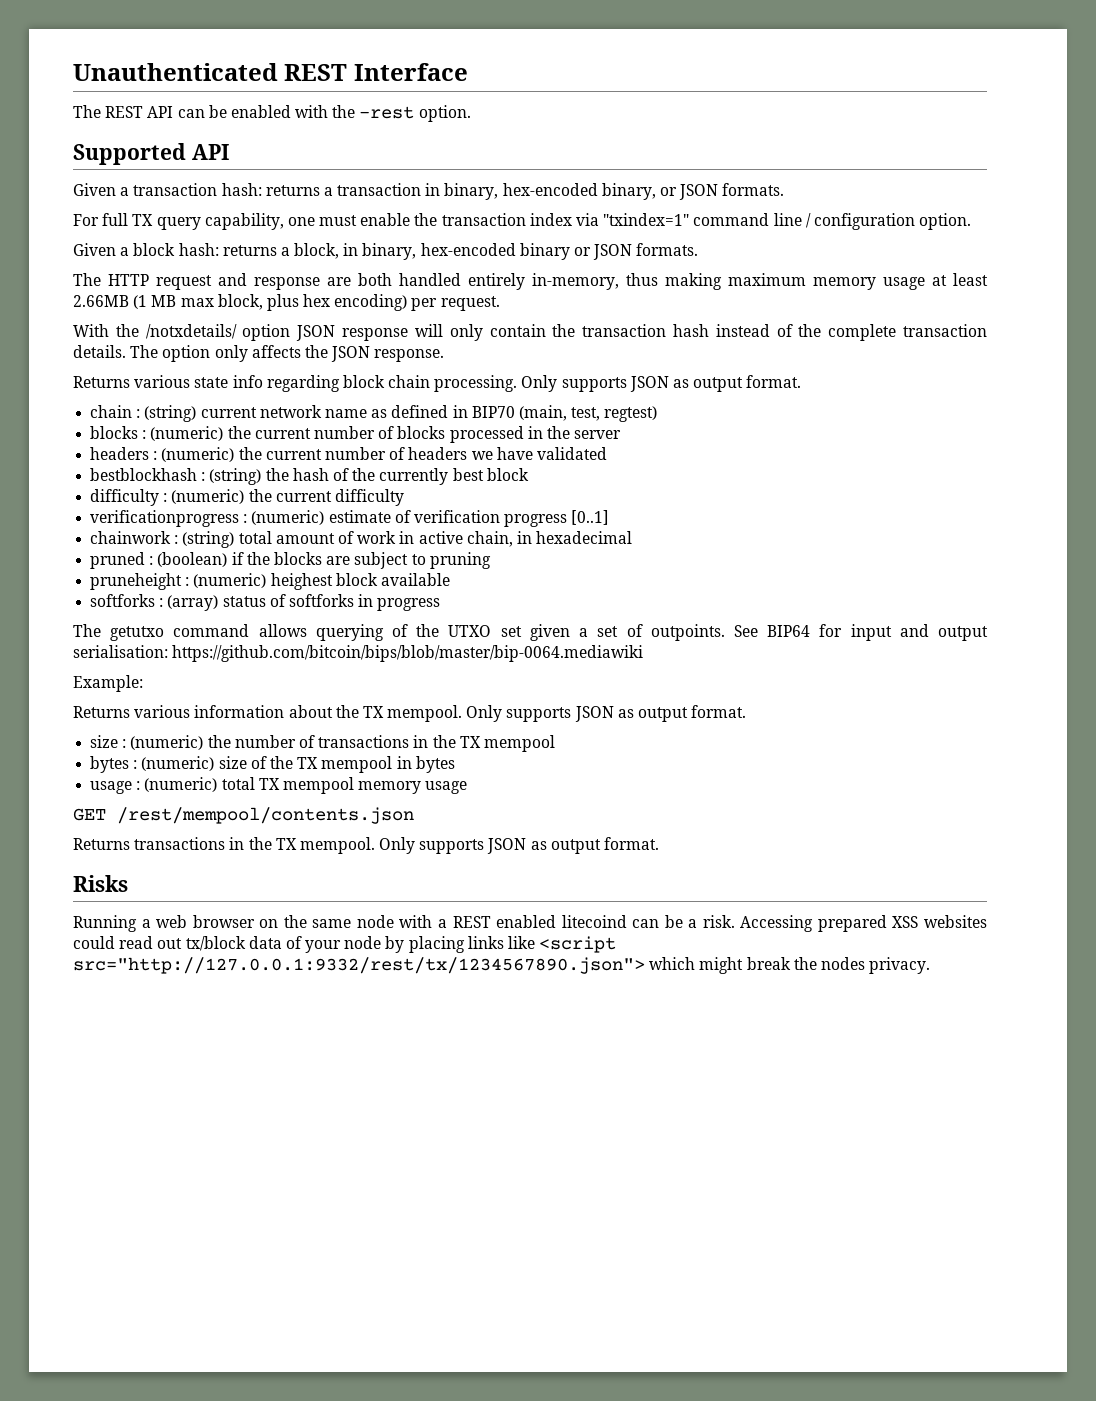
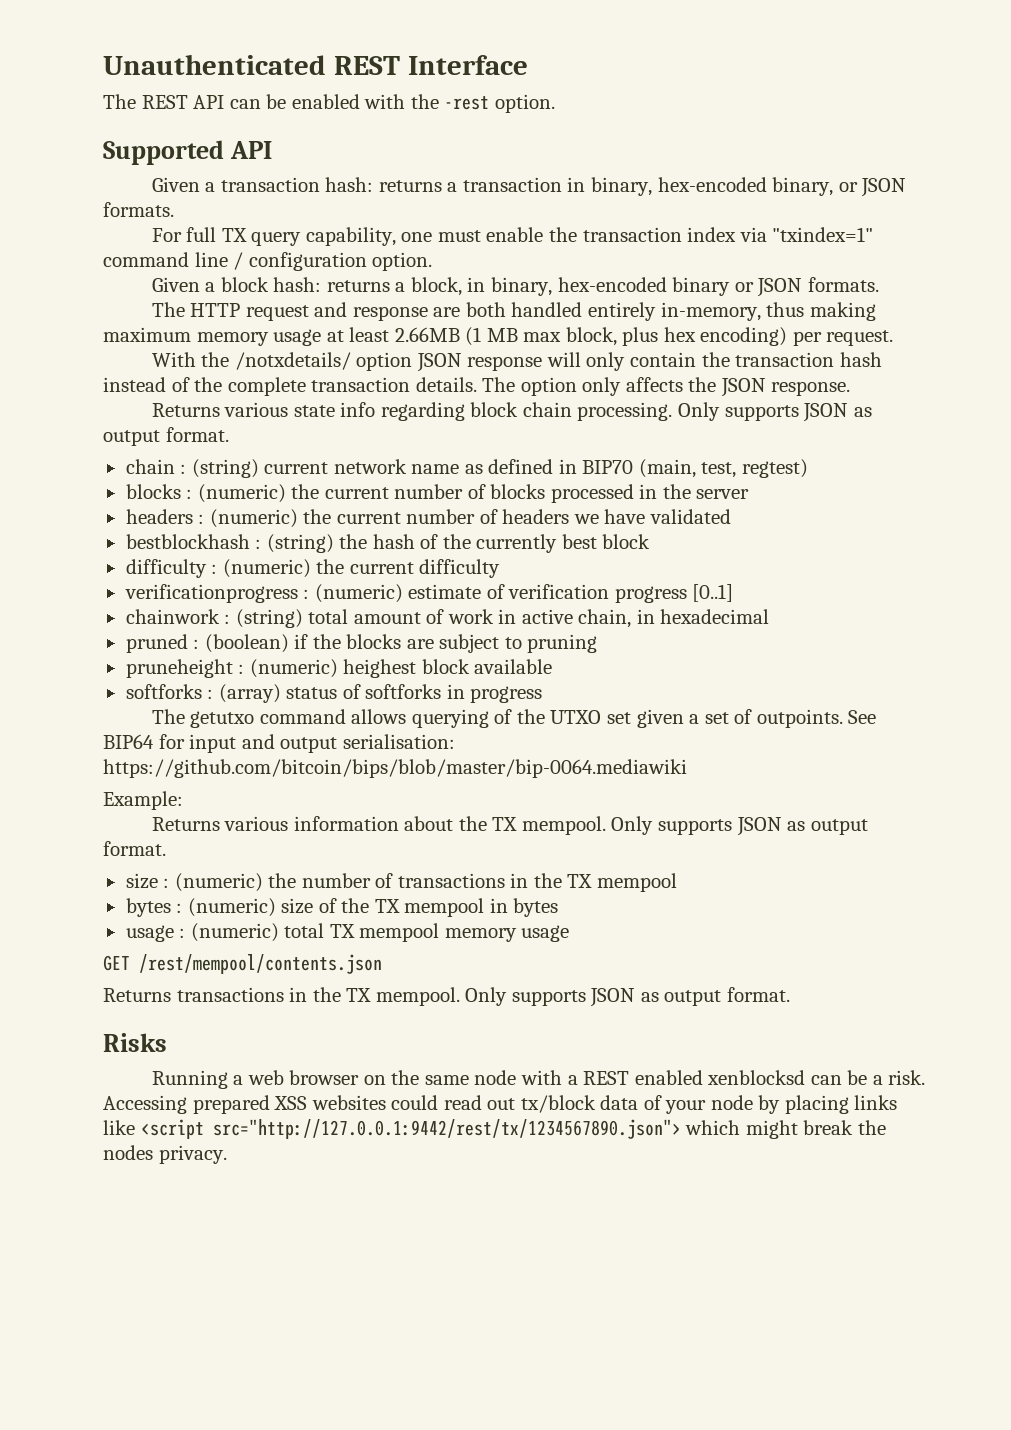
[561,915,627,928] litecoind -> [707,1070,806,1085] xenblocksd
[73,957,645,974] src="http://127.0.0.1:9332/rest/tx/1234567890.json"> -> [212,1119,681,1139] src="http://127.0.0.1:9442/rest/tx/1234567890.json">

